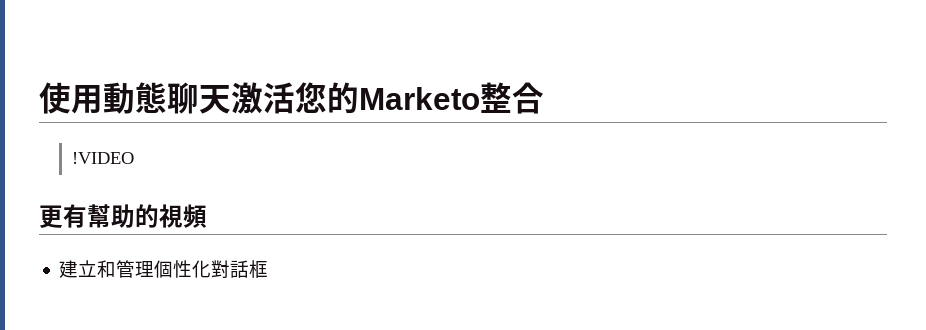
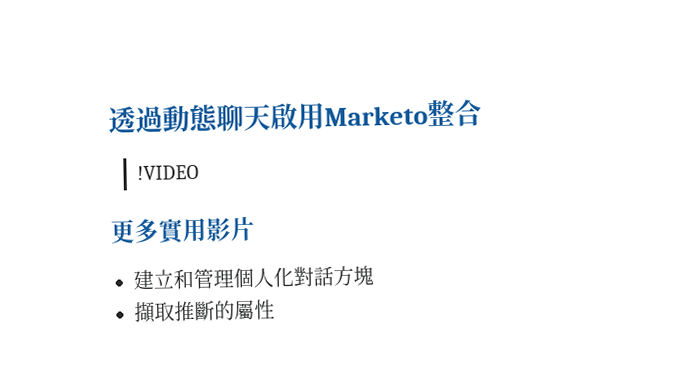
[39,82,103,114] 使用 -> [108,105,163,134] 透過
[231,82,359,114] 激活您的 -> [270,102,325,131] 啟用
[63,204,207,228] 有幫助的視頻 -> [134,216,255,245] 多實用影片
[173,260,269,278] 性化對話框 -> [253,265,374,288] [134,299,275,324] 人化對話方塊 // 擷取推斷的屬性

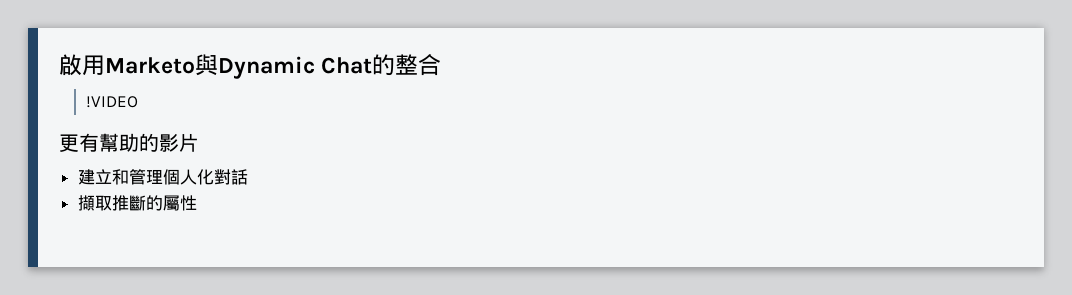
[108,102,428,134] 透過動態聊天啟用Marketo -> [59,54,396,79] 啟用Marketo與Dynamic Chat的
[134,217,207,245] 多實用 -> [79,133,159,152] 有幫助的
[333,265,374,287] 方塊 -> (248, 177) none

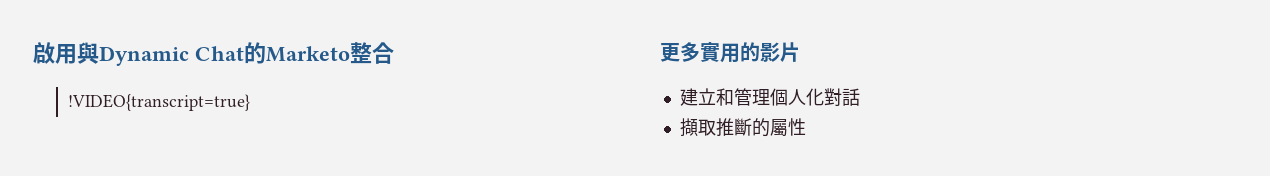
[105,57,195,74] Marketo -> (77, 54) none
(396, 65) none -> [266,46,350,62] Marketo
[85,96,138,108] !VIDEO -> [68,94,251,111] !VIDEO{transcript=true}
[79,133,139,152] 有幫助 -> [680,42,740,63] 多實用

